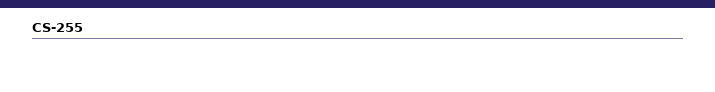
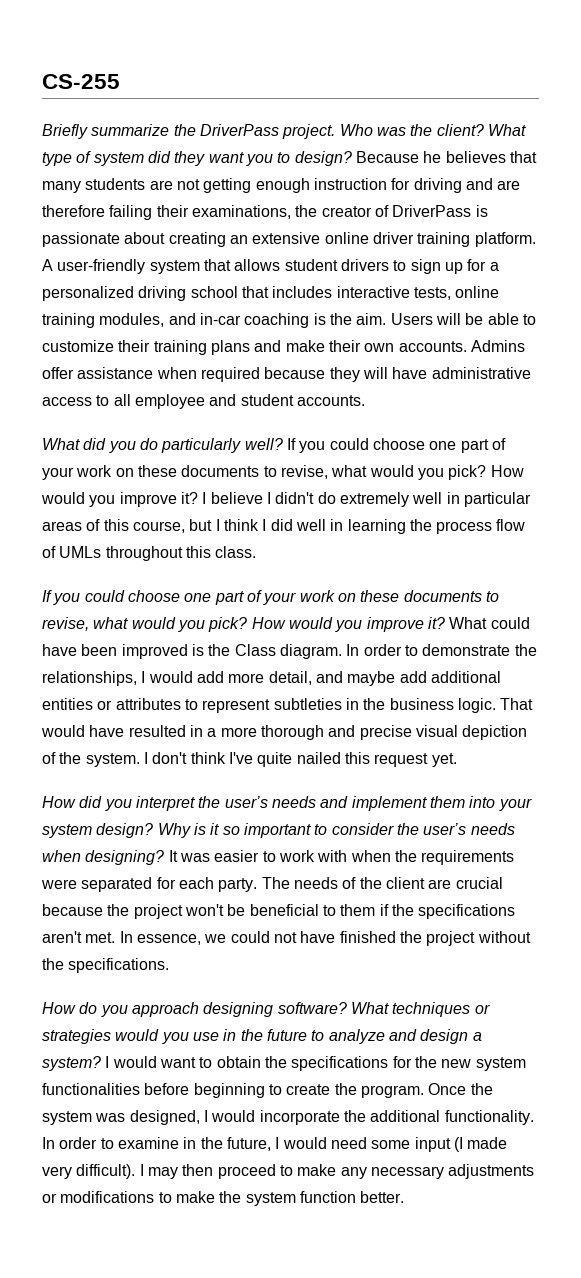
(83, 27) none -> [42,124,526,139] [42,151,537,166] [42,178,521,193] [42,205,488,220] [42,232,536,247] [42,259,499,274] [42,286,500,301] [42,313,536,328] [42,340,525,355] [42,367,531,382] [42,394,365,409] [42,438,506,453] [42,465,524,480] [41,492,531,507] [42,519,526,534] [42,546,257,561] [42,590,499,605] [42,617,530,632] [42,644,537,659] [42,671,501,686] [42,698,534,713] [41,725,528,740] [42,752,457,767] [42,796,532,811] [42,823,515,838] [42,850,515,865] [41,877,503,892] [42,904,516,919] [42,931,531,946] [42,958,170,973] [42,1002,490,1017] [42,1029,482,1044] [42,1056,526,1071] [42,1083,493,1098] [42,1110,534,1125] [42,1137,508,1152] [42,1164,535,1179] [42,1191,405,1206] // Briefly summarize the DriverPass project. Who was the client? What type of system did they want you to design? Because he believes that many students are not getting enough instruction for driving and are therefore failing their examinations, the creator of DriverPass is passionate about creating an extensive online driver training platform. A user-friendly system that allows student drivers to sign up for a personalized driving school that includes interactive tests, online training modules, and in-car coaching is the aim. Users will be able to customize their training plans and make their own accounts. Admins offer assistance when required because they will have administrative access to all employee and student accounts. // What did you do particularly well? If you could choose one part of your work on these documents to revise, what would you pick? How would you improve it? I believe I didn't do extremely well in particular areas of this course, but I think I did well in learning the process flow of UMLs throughout this class. // If you could choose one part of your work on these documents to revise, what would you pick? How would you improve it? What could have been improved is the Class diagram. In order to demonstrate the relationships, I would add more detail, and maybe add additional entities or attributes to represent subtleties in the business logic. That would have resulted in a more thorough and precise visual depiction of the system. I don't think I've quite nailed this request yet. // How did you interpret the user’s needs and implement them into your system design? Why is it so important to consider the user’s needs when designing? It was easier to work with when the requirements were separated for each party. The needs of the client are crucial because the project won't be beneficial to them if the specifications aren't met. In essence, we could not have finished the project without the specifications. // How do you approach designing software? What techniques or strategies would you use in the future to analyze and design a system? I would want to obtain the specifications for the new system functionalities before beginning to create the program. Once the system was designed, I would incorporate the additional functionality. In order to examine in the future, I would need some input (I made very difficult). I may then proceed to make any necessary adjustments or modifications to make the system function better.

